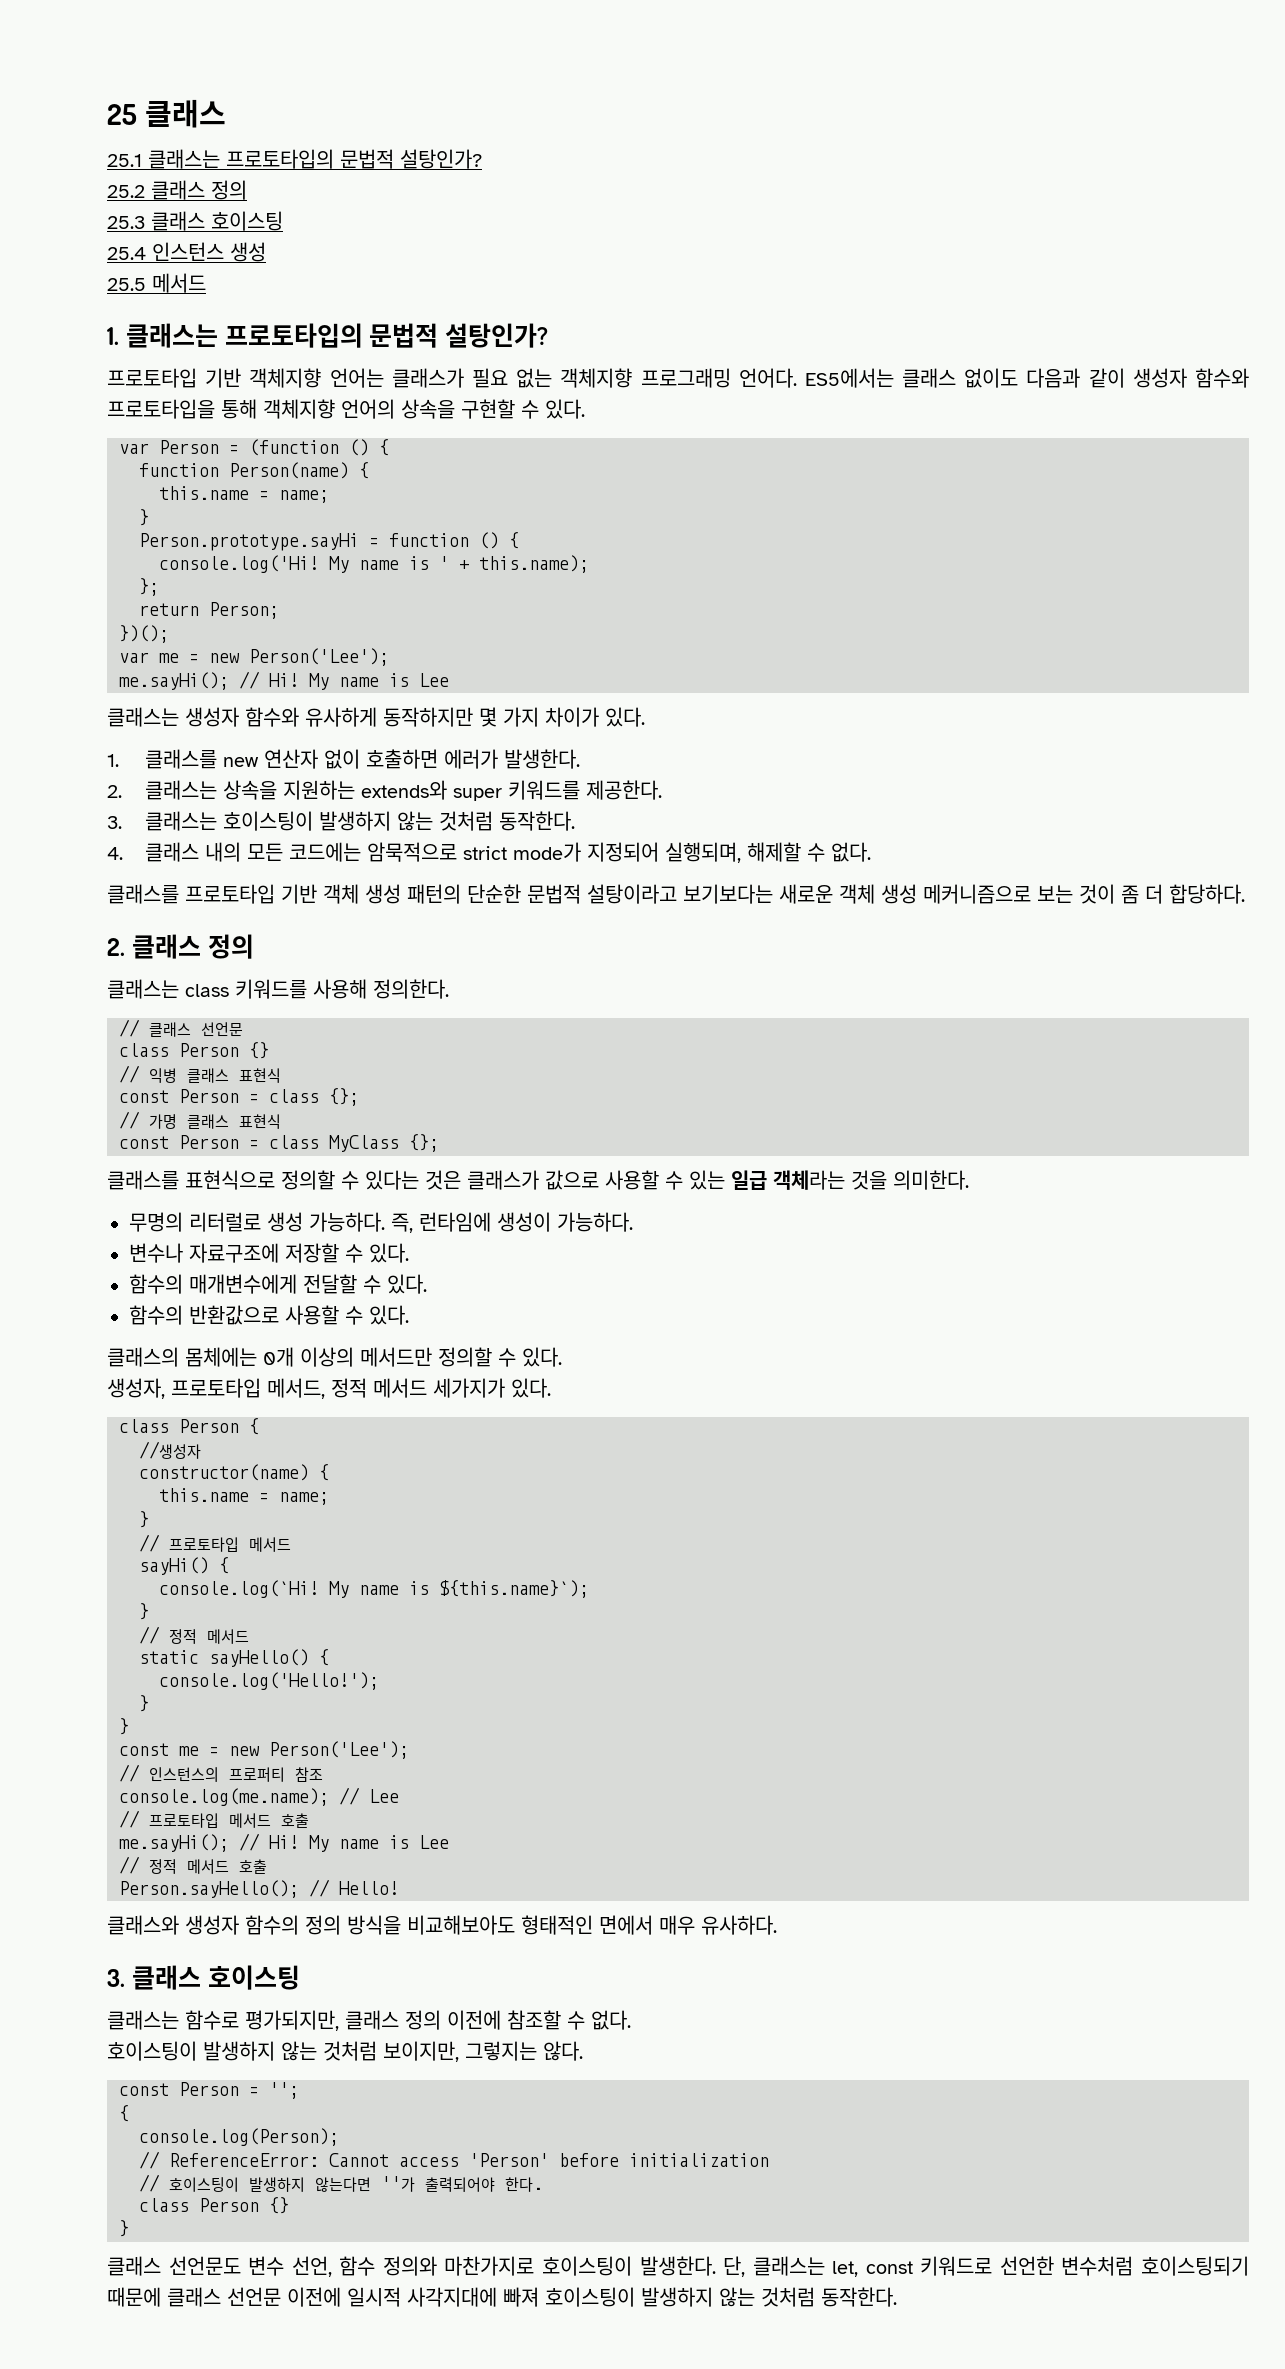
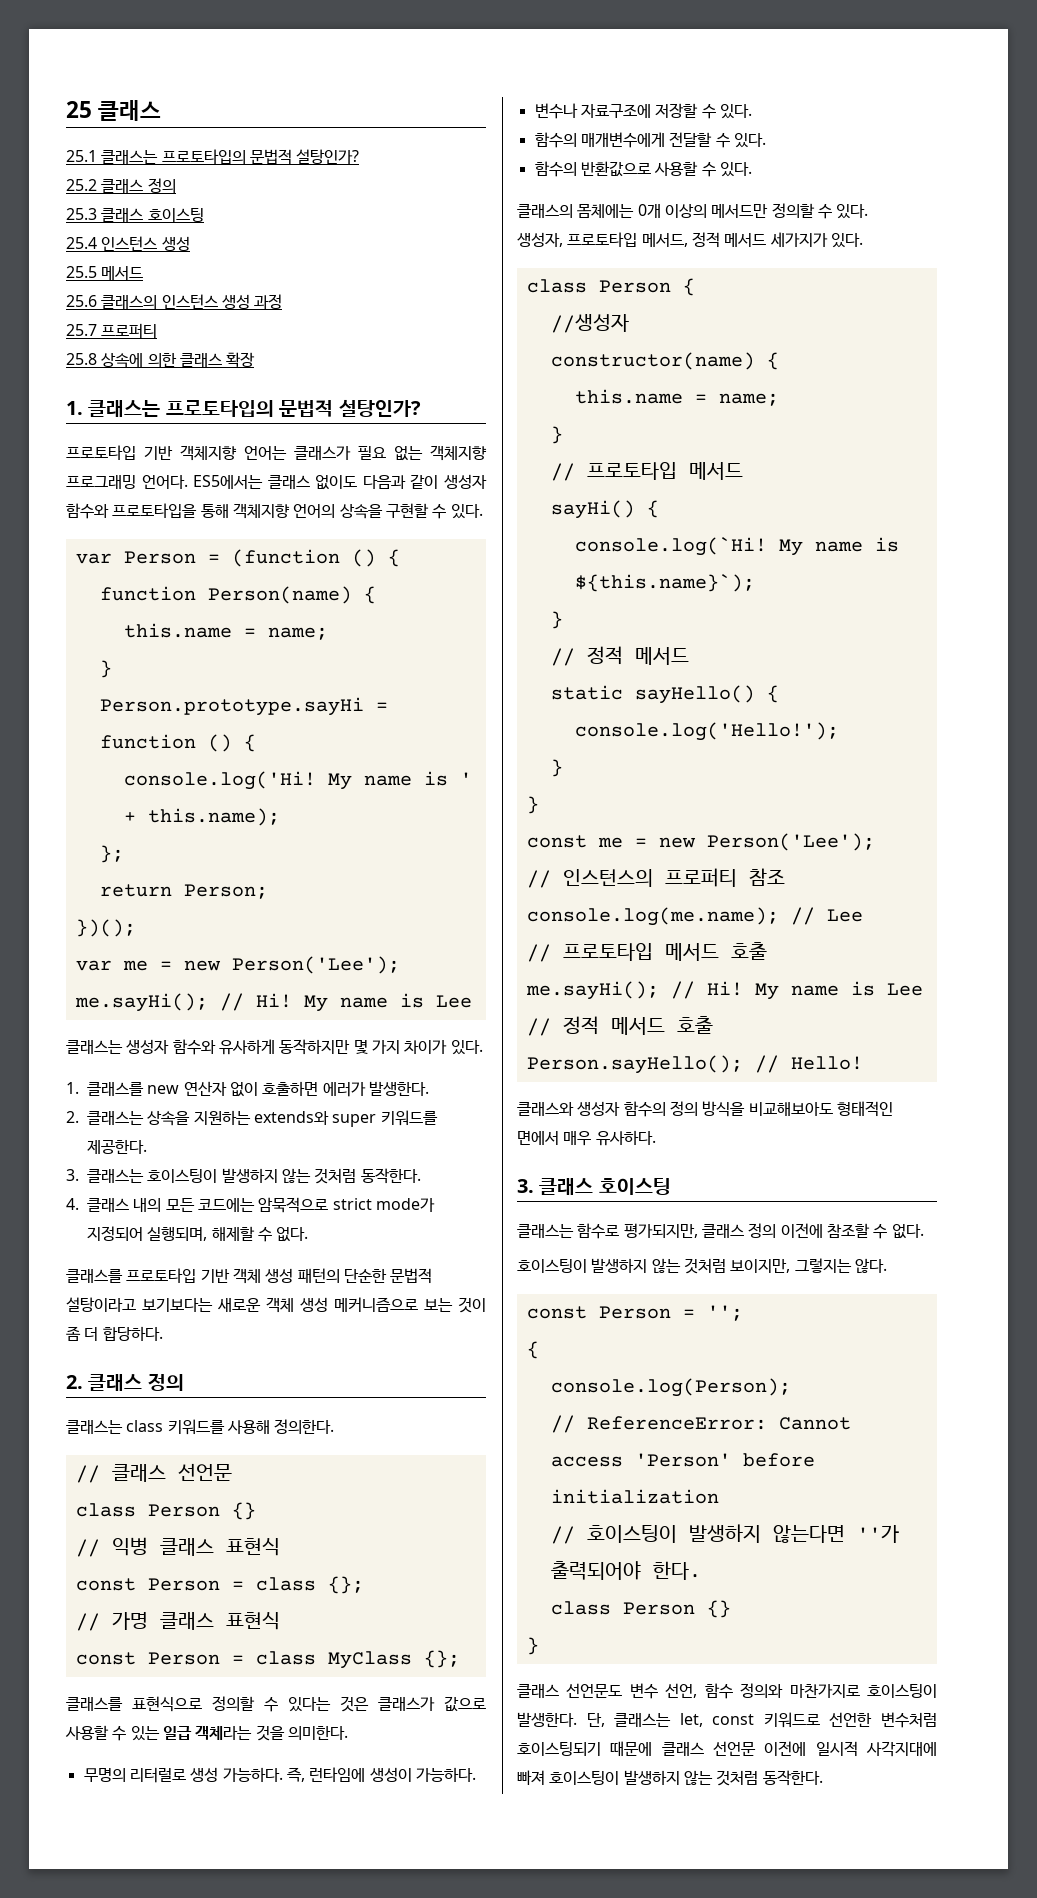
(206, 283) none -> [66,294,283,309] [66,323,158,339] [66,352,256,368] // 25.6 클래스의 인스턴스 생성 과정 // 25.7 프로퍼티 // 25.8 상속에 의한 클래스 확장

